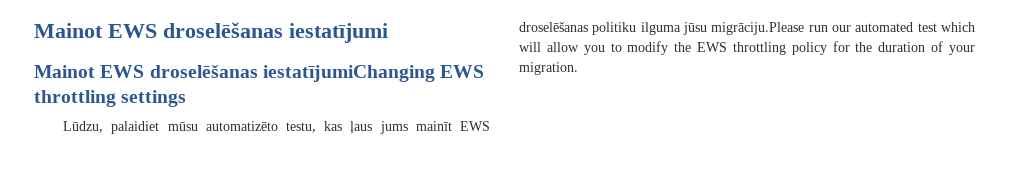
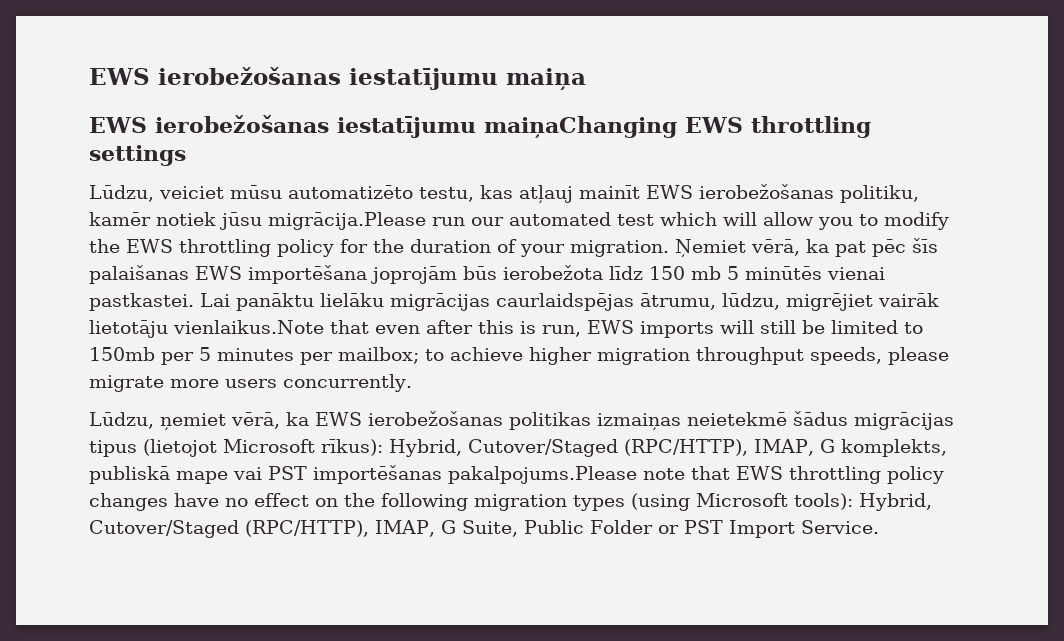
[34,22,388,43] [34,65,435,82] Mainot EWS droselēšanas iestatījumi // Mainot EWS droselēšanas iestatījumiChanging -> [89,67,586,91] [89,115,677,139] EWS ierobežošanas iestatījumu maiņa // EWS ierobežošanas iestatījumu maiņaChanging
[111,121,160,134] palaidiet -> [159,186,224,199] veiciet
[350,121,491,134] [519,22,805,35] ļaus jums mainīt EWS droselēšanas politiku ilguma jūsu migrāciju.Please -> [519,184,919,204] [89,212,426,230] atļauj mainīt EWS ierobežošanas politiku, kamēr notiek jūsu migrācija.Please
(578, 68) none -> [675,238,938,258] [89,265,885,284] [89,293,939,311] [89,320,923,338] [89,347,949,365] [89,374,412,392] [89,411,954,431] [89,439,947,457] [89,465,944,484] [89,493,932,511] [89,520,879,538] Ņemiet vērā, ka pat pēc šīs palaišanas EWS importēšana joprojām būs ierobežota līdz 150 mb 5 minūtēs vienai pastkastei. Lai panāktu lielāku migrācijas caurlaidspējas ātrumu, lūdzu, migrējiet vairāk lietotāju vienlaikus.Note that even after this is run, EWS imports will still be limited to 150mb per 5 minutes per mailbox; to achieve higher migration throughput speeds, please migrate more users concurrently. // Lūdzu, ņemiet vērā, ka EWS ierobežošanas politikas izmaiņas neietekmē šādus migrācijas tipus (lietojot Microsoft rīkus): Hybrid, Cutover/Staged (RPC/HTTP), IMAP, G komplekts, publiskā mape vai PST importēšanas pakalpojums.Please note that EWS throttling policy changes have no effect on the following migration types (using Microsoft tools): Hybrid, Cutover/Staged (RPC/HTTP), IMAP, G Suite, Public Folder or PST Import Service.

